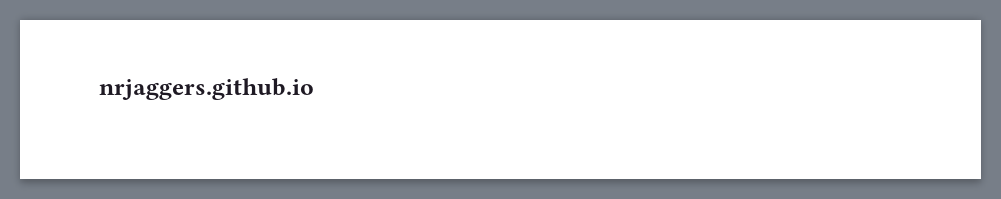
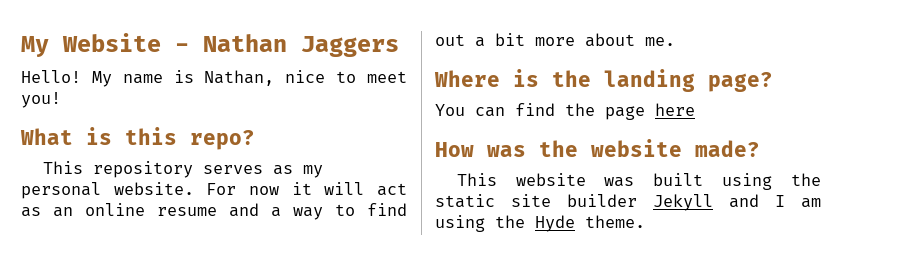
[99,78,314,100] nrjaggers.github.io -> [21,33,399,57] [21,70,407,87] [21,92,61,108] [20,127,255,150] [42,161,323,178] [21,182,408,199] [21,203,407,220] [435,33,675,47] [434,69,773,92] [435,103,695,120] [435,139,760,157] [456,173,821,190] [435,194,821,211] [435,215,645,232] My Website - Nathan Jaggers // Hello! My name is Nathan, nice to meet you! // What is this repo? // This repository serves as my personal website. For now it will act as an online resume and a way to find out a bit more about me. // Where is the landing page? // You can find the page here // How was the website made? // This website was built using the static site builder Jekyll and I am using the Hyde theme.

